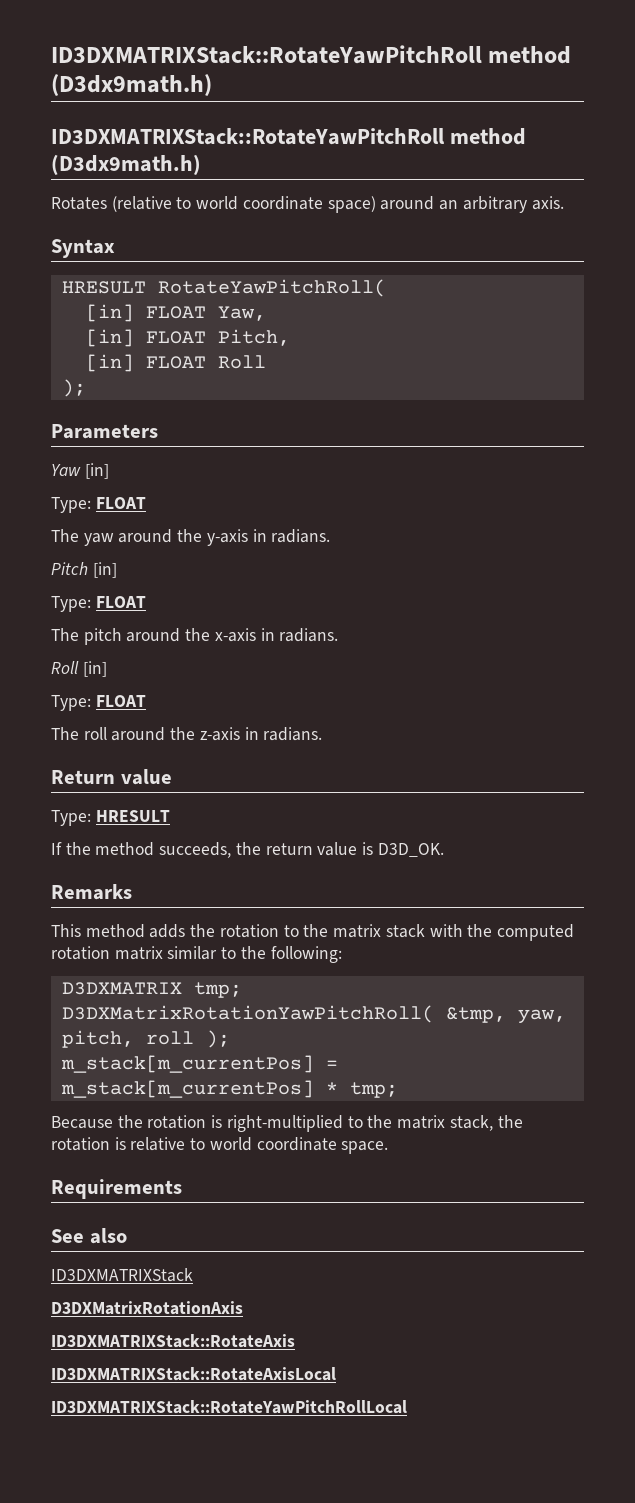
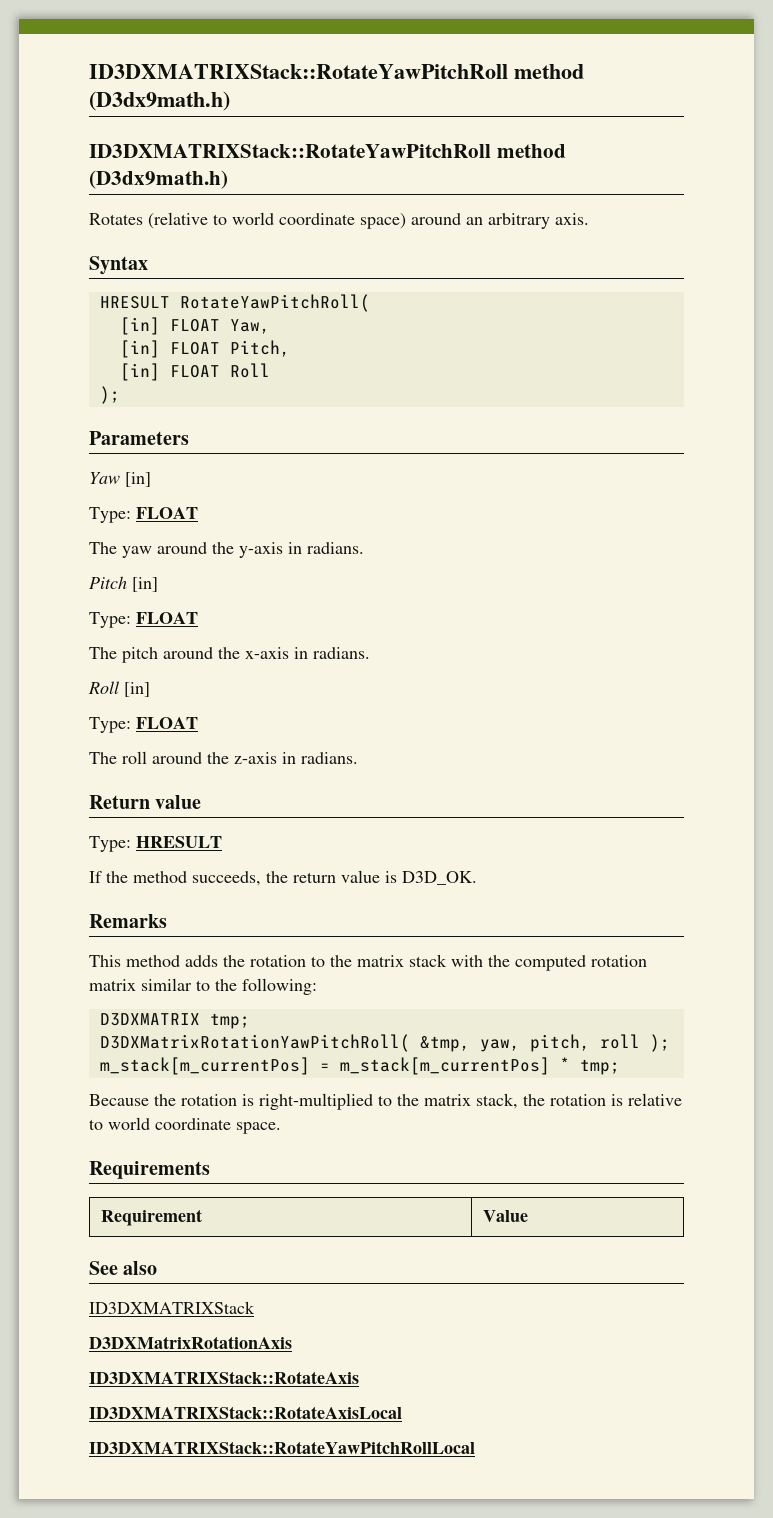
(182, 1189) none -> [100,1209,202,1226] [482,1210,528,1222] // Requirement | Value

